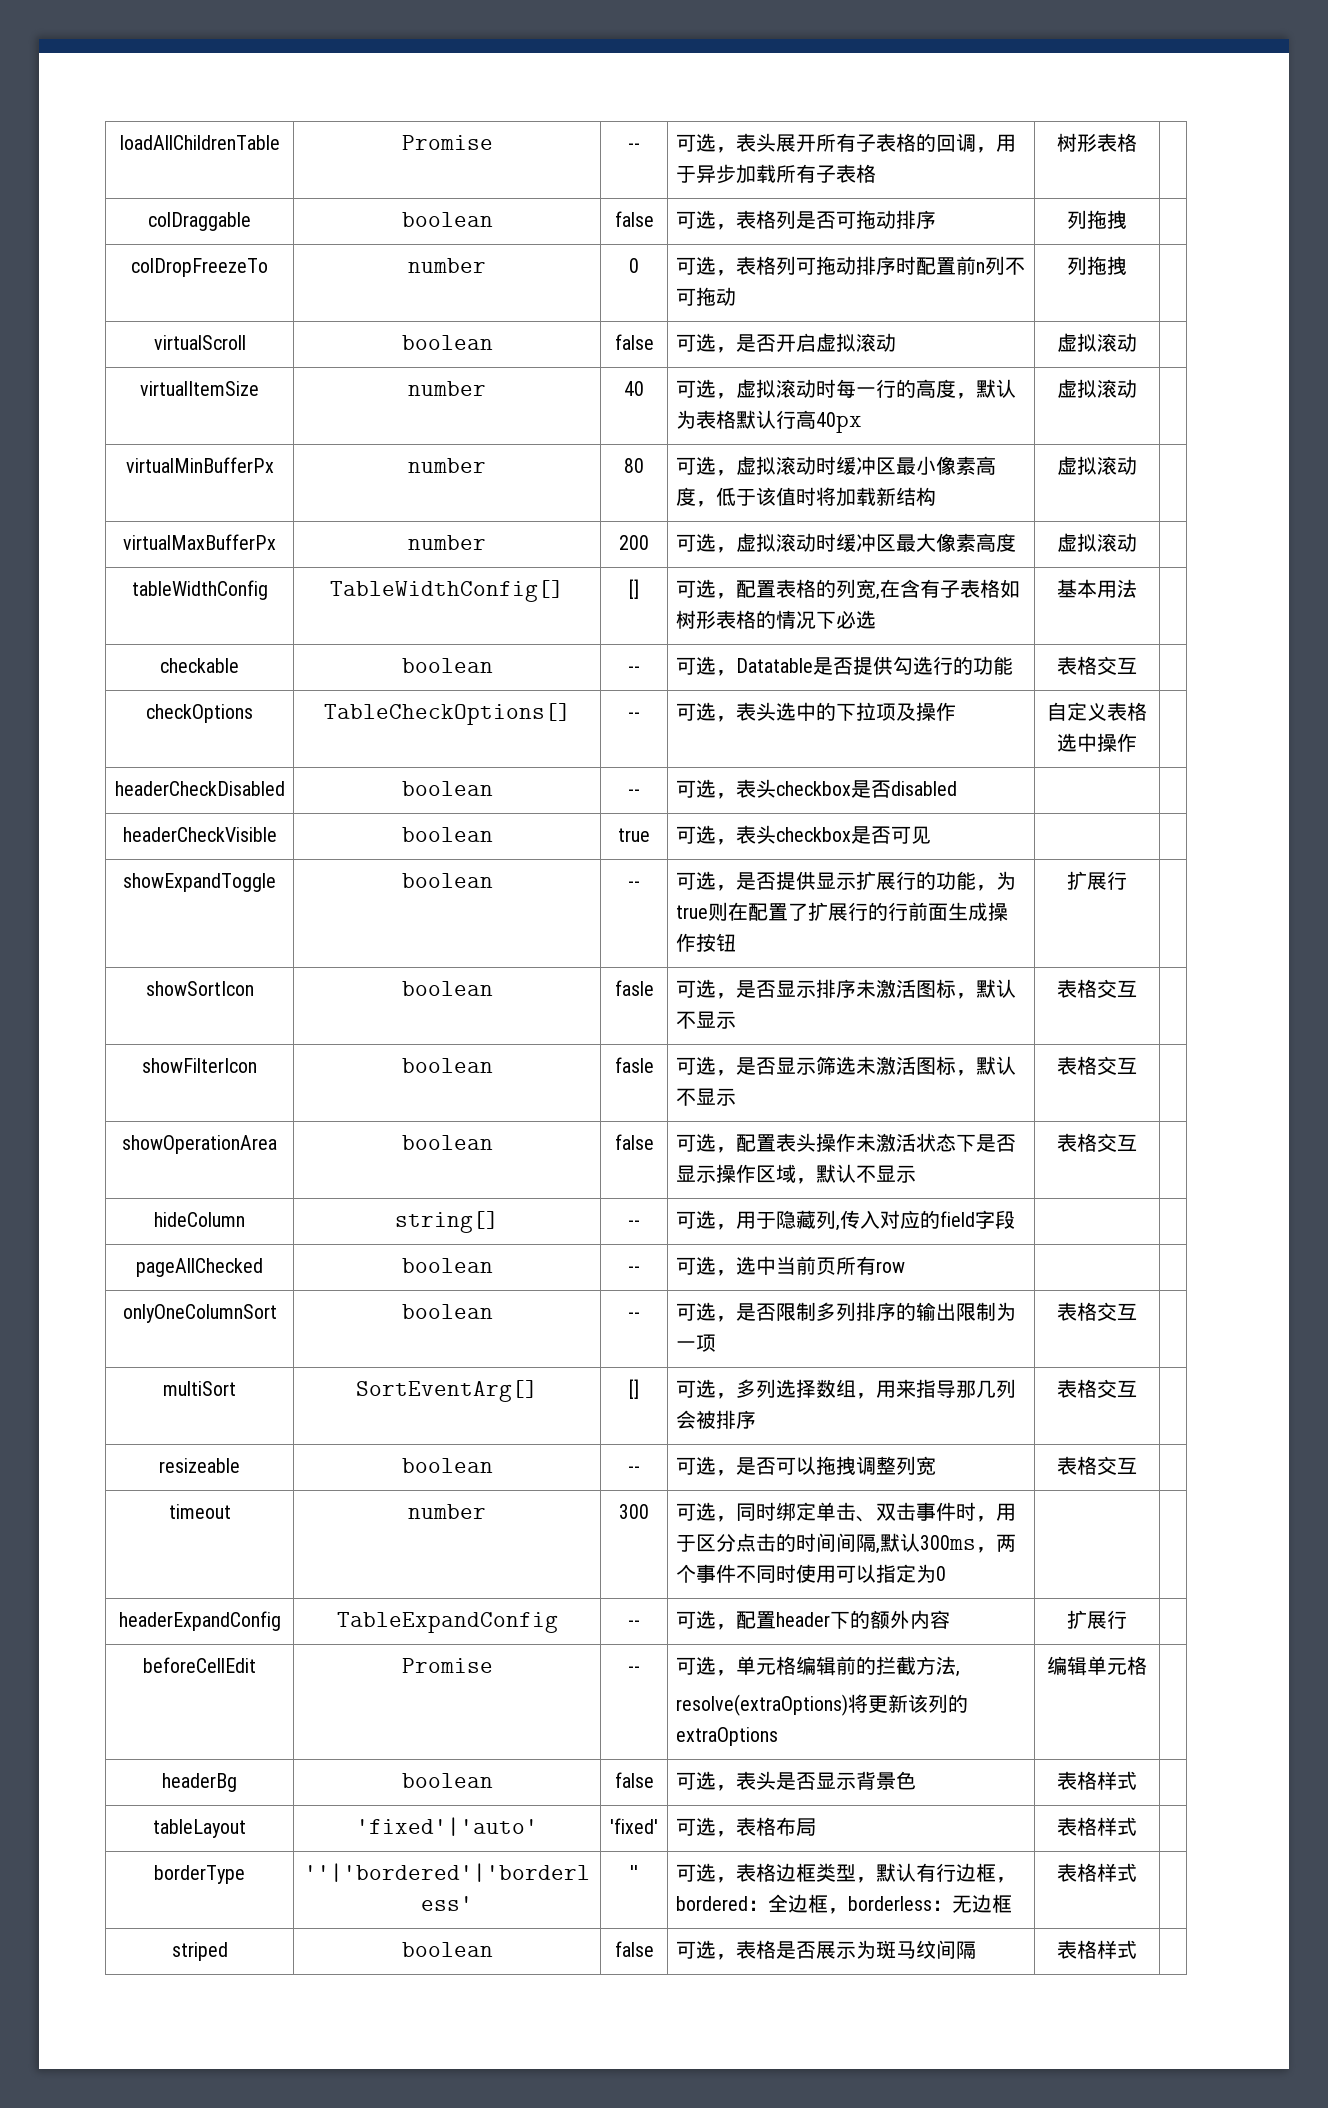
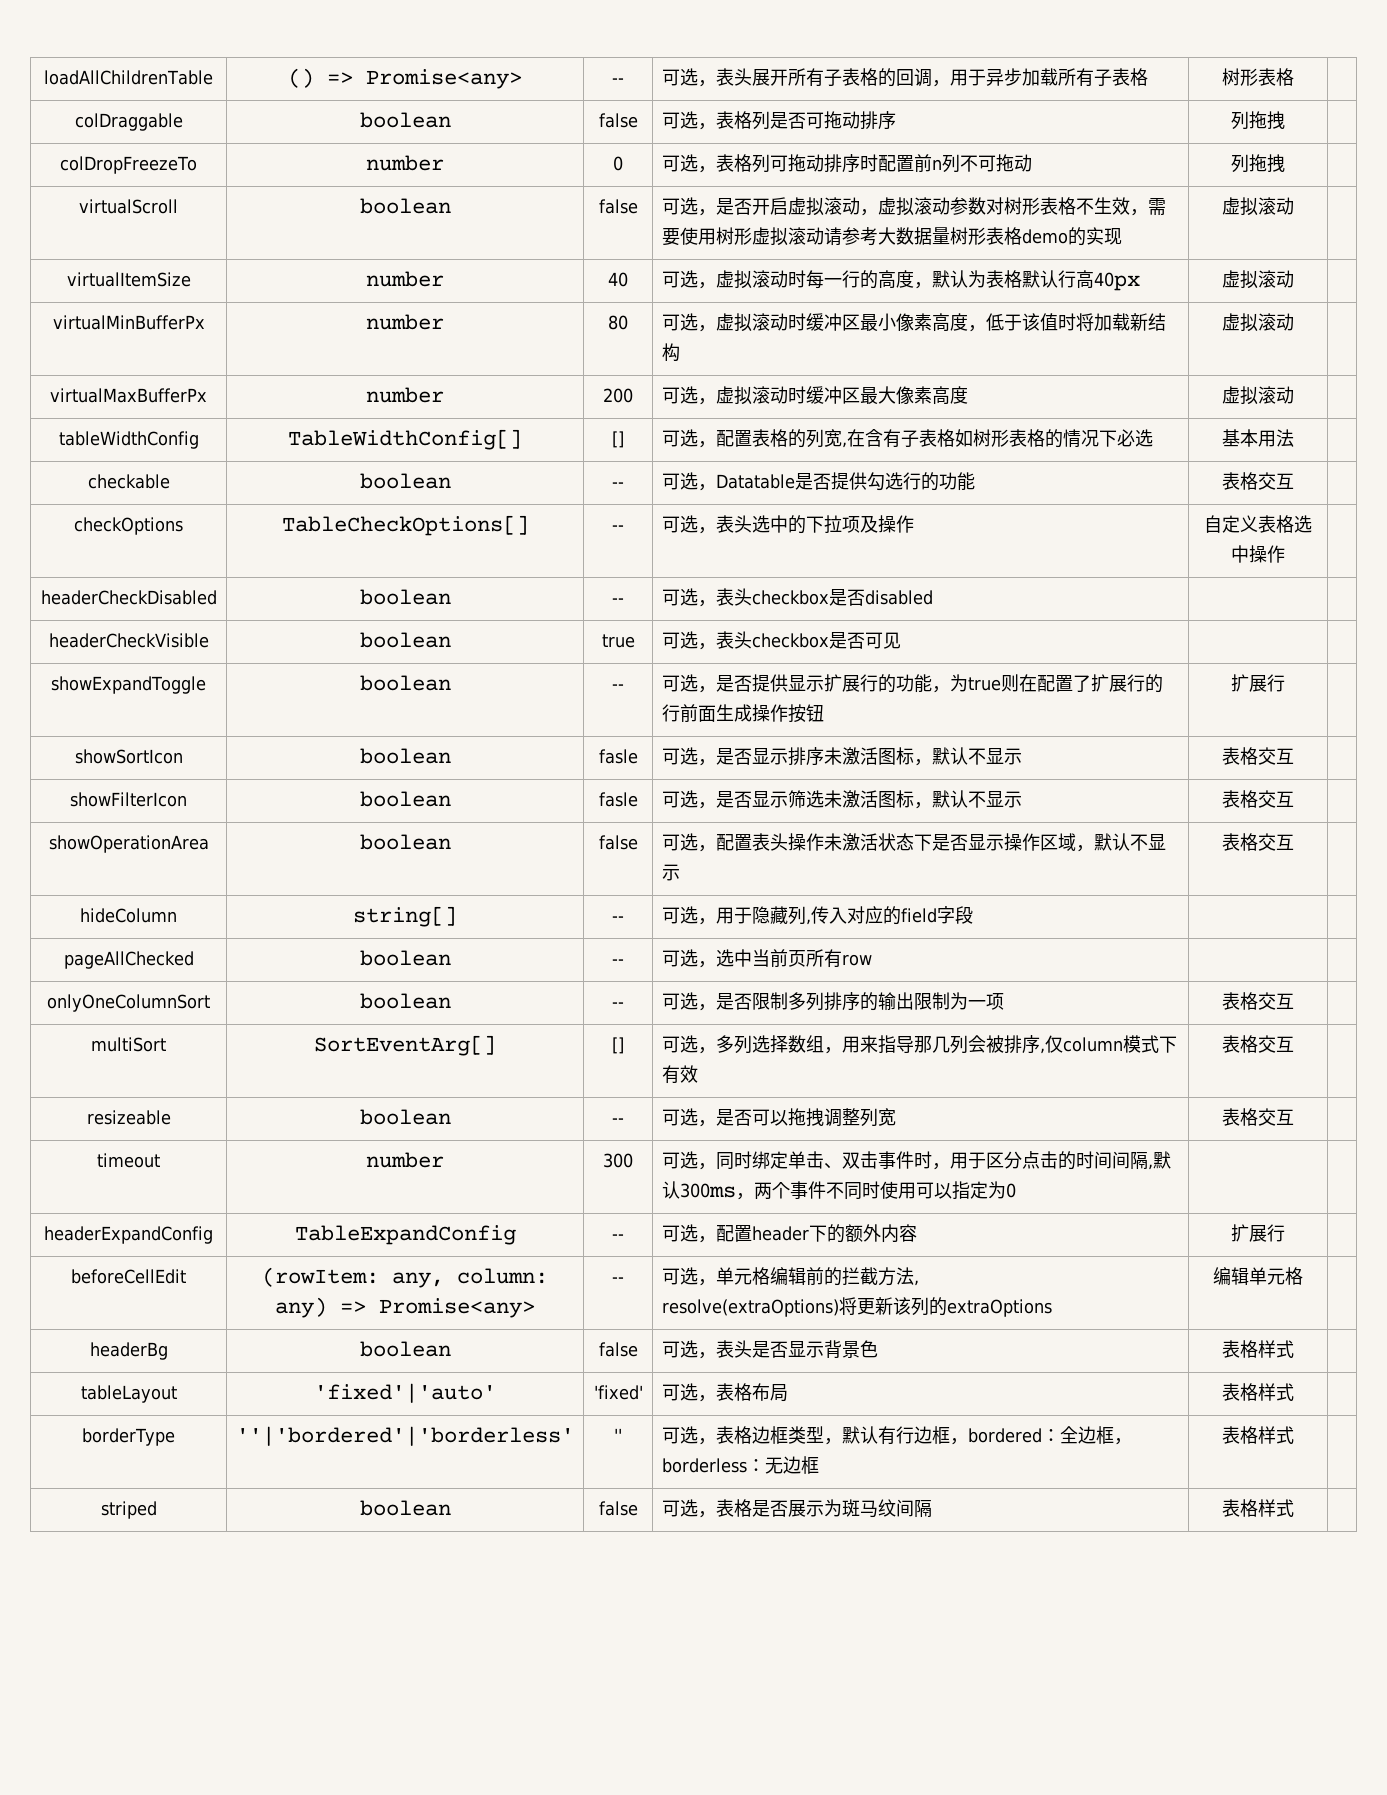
[401,135,493,150] Promise -> [288,68,522,89] () => Promise<any>
(896, 342) none -> [859,197,1166,216] [661,227,1122,246] ，虚拟滚动参数对树形表格不生效，需要使用树形虚拟滚动请参考大数据量树形表格demo的实现
(756, 1419) none -> [1039,1035,1177,1054] [661,1065,698,1084] ,仅column模式下有效
[401,1658,493,1673] Promise -> [262,1267,548,1288] [275,1297,535,1318] (rowItem: any, column: any) => Promise<any>

